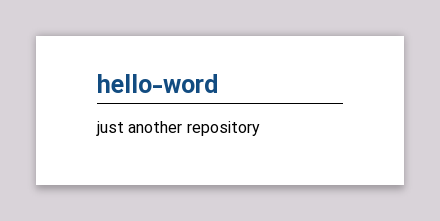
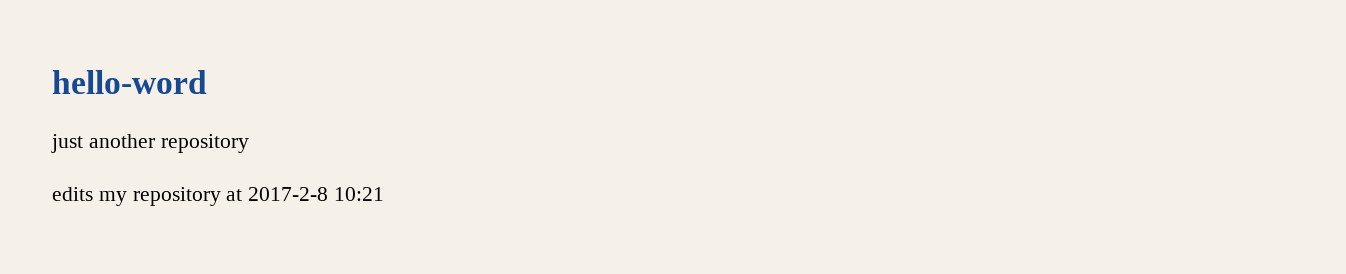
(260, 128) none -> [52,187,385,206] // edits my repository at 2017-2-8 10:21

